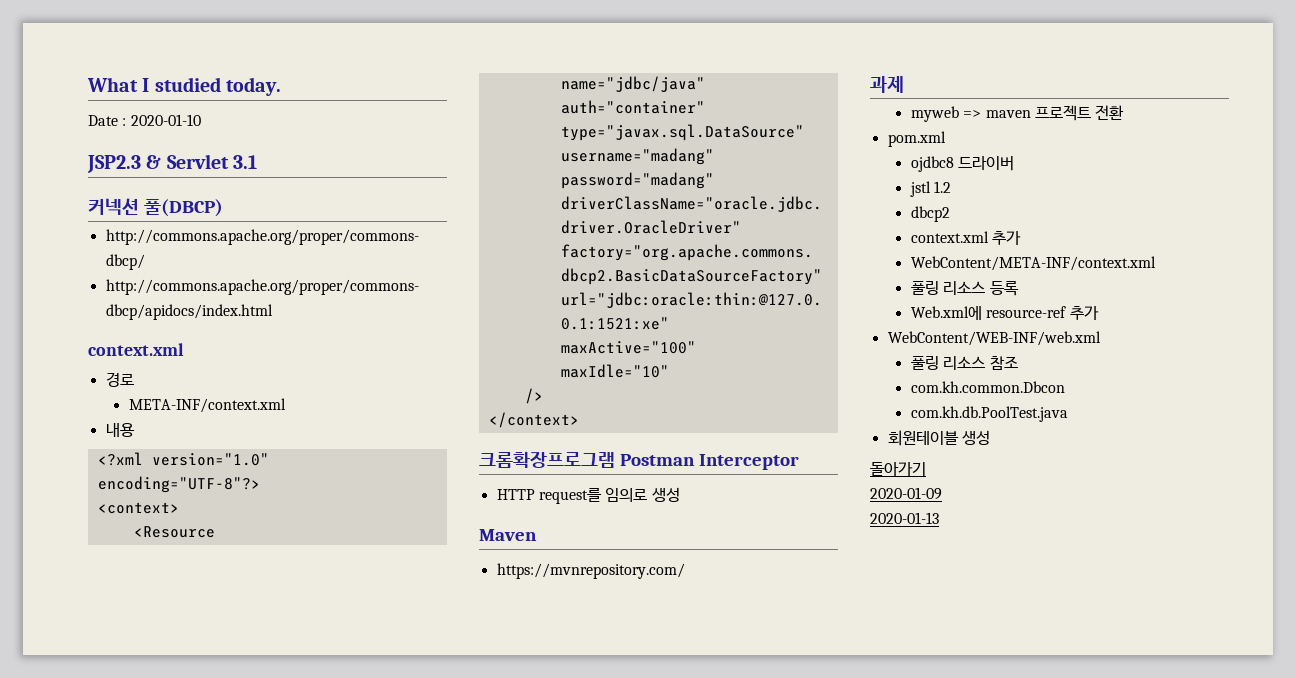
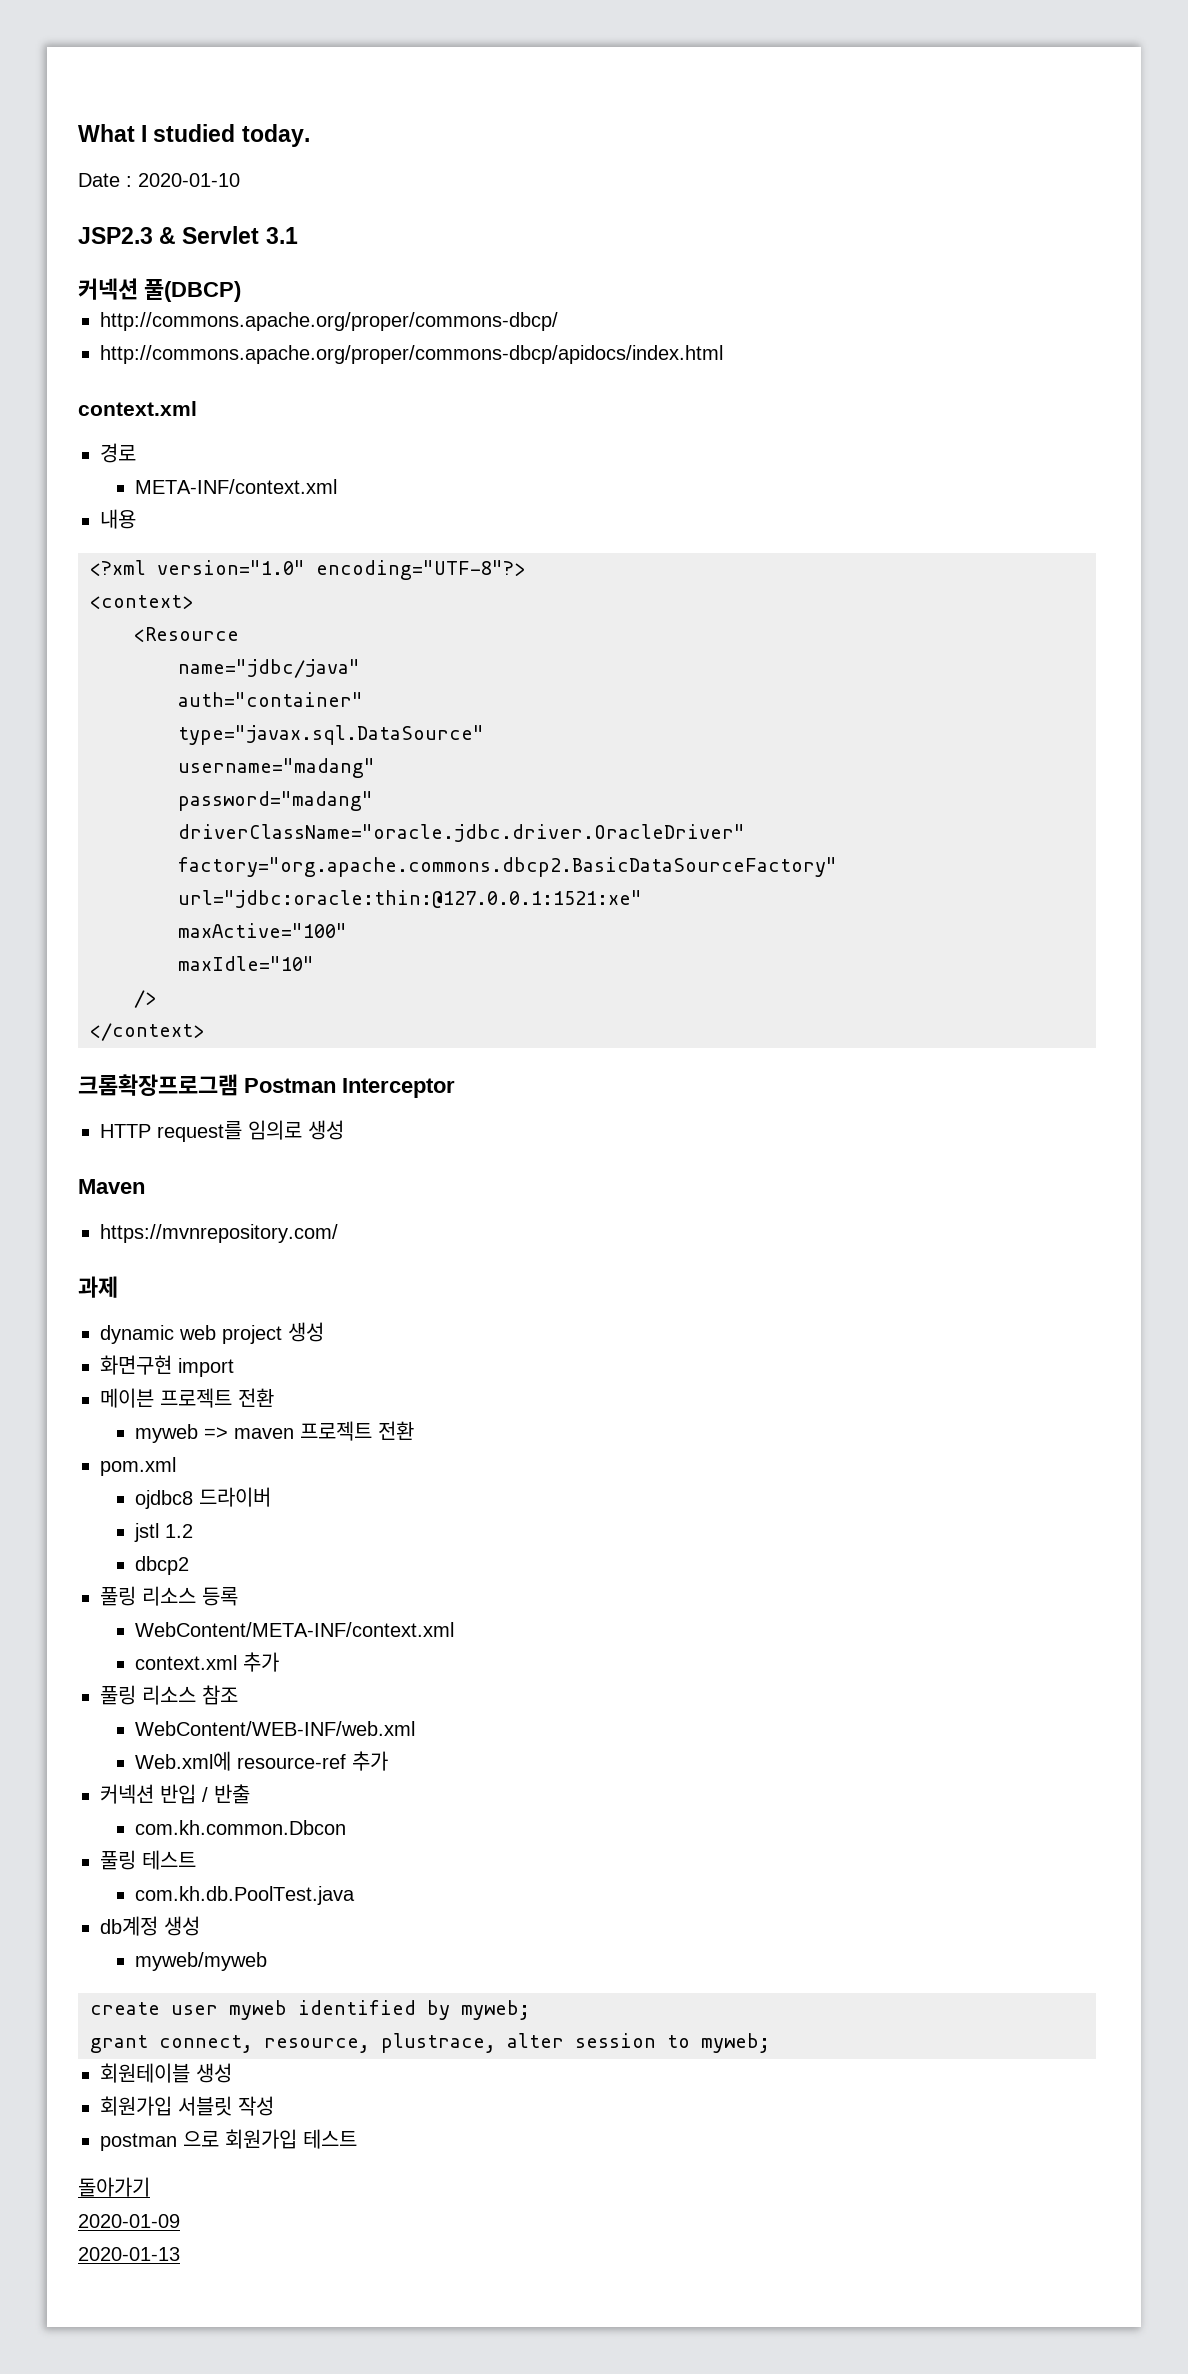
(904, 84) none -> [100,1322,324,1344] [100,1355,234,1377] [100,1388,274,1408] // dynamic web project 생성 // 화면구현 import // 메이븐 프로젝트 전환
(950, 214) none -> [100,1586,238,1606] [134,1622,454,1637] // 풀링 리소스 등록 // WebContent/META-INF/context.xml
[910,256,1156,271] [910,281,1019,296] // WebContent/META-INF/context.xml // 풀링 리소스 등록 -> [100,1685,238,1705] [134,1721,415,1736] // 풀링 리소스 참조 // WebContent/WEB-INF/web.xml
[887,331,1101,346] [910,356,1018,370] WebContent/WEB-INF/web.xml // 풀링 리소스 참조 -> [100,1784,250,1804] 커넥션 반입 / 반출
(1065, 387) none -> [100,1850,196,1870] // 풀링 테스트
[887,430,990,446] 회원테이블 생성 -> [100,1916,200,1936] [134,1952,267,1971] [90,2000,530,2020] [90,2033,770,2053] [100,2063,232,2083] [100,2096,274,2116] [100,2129,357,2151] db계정 생성 // myweb/myweb // create user myweb identified by myweb; // grant connect, resource, plustrace, alter session to myweb; // 회원테이블 생성 // 회원가입 서블릿 작성 // postman 으로 회원가입 테스트

